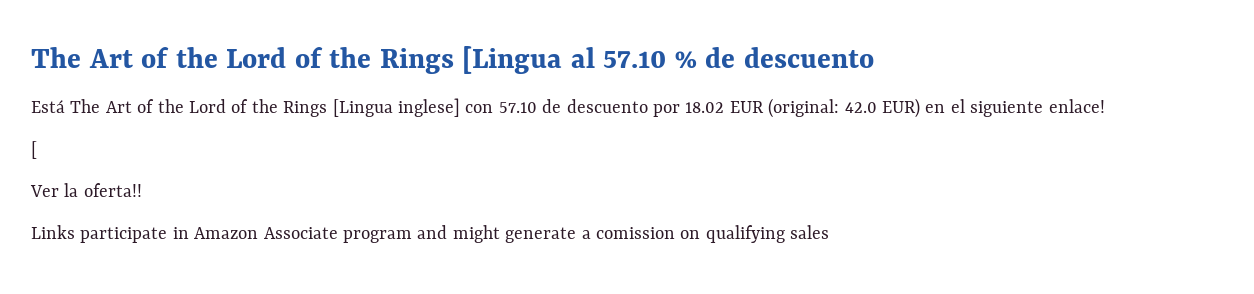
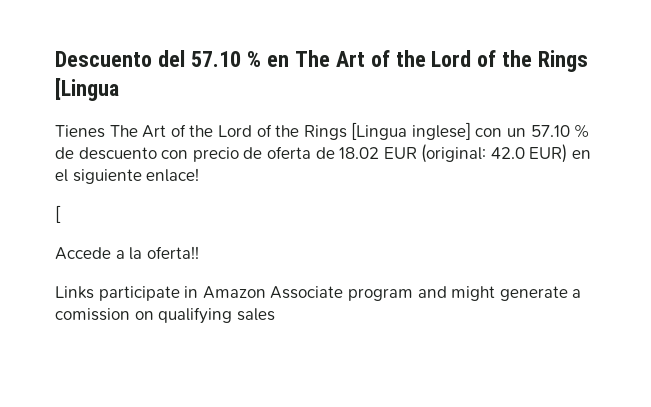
[31,46,874,74] [31,100,65,113] The Art of the Lord of the Rings [Lingua al 57.10 % de descuento // Está -> [55,50,589,72] [55,78,119,101] [55,125,105,138] Descuento del 57.10 % en The Art of the Lord of the Rings [Lingua // Tienes
[498,99,680,117] 57.10 de descuento por -> [507,124,591,138] [55,146,335,162] un 57.10 % de descuento con precio de oferta de
[30,185,59,197] Ver -> [55,247,125,260] Accede a

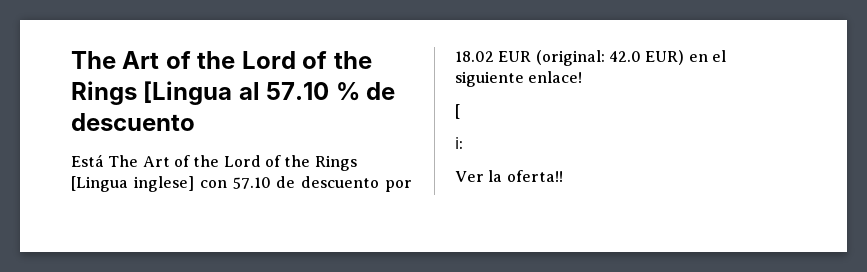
[55,50,589,72] [55,78,119,101] [55,125,105,138] Descuento del 57.10 % en The Art of the Lord of the Rings [Lingua // Tienes -> [71,51,372,69] [71,81,396,105] [71,113,195,131] [71,154,104,167] The Art of the Lord of the Rings [Lingua al 57.10 % de descuento // Está
[507,124,591,138] [55,146,335,162] un 57.10 % de descuento con precio de oferta de -> [232,176,413,192] 57.10 de descuento por
[55,247,125,260] Accede a -> [455,137,463,149] [455,171,484,182] ℹ: // Ver
[55,286,582,301] [55,307,275,324] // Links participate in Amazon Associate program and might generate a comission on qualifying sales -> (563, 176) none

